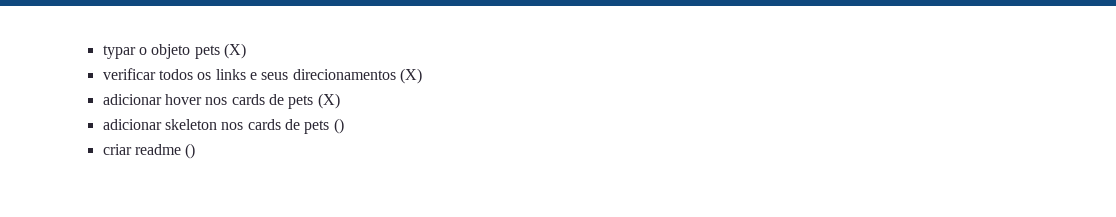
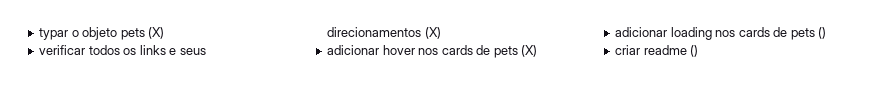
[164,119,217,130] skeleton -> [670,27,712,40] loading

